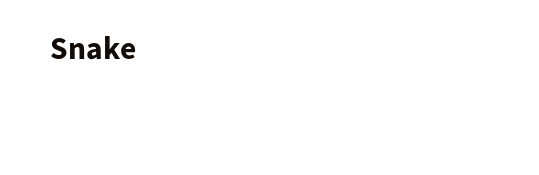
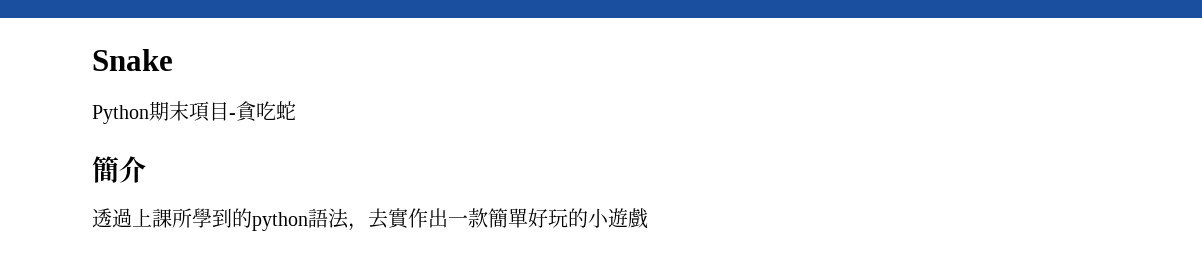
(136, 48) none -> [92,101,296,124] [92,156,146,183] [92,208,648,231] // Python期末項目-貪吃蛇 // 簡介 // 透過上課所學到的python語法，去實作出一款簡單好玩的小遊戲

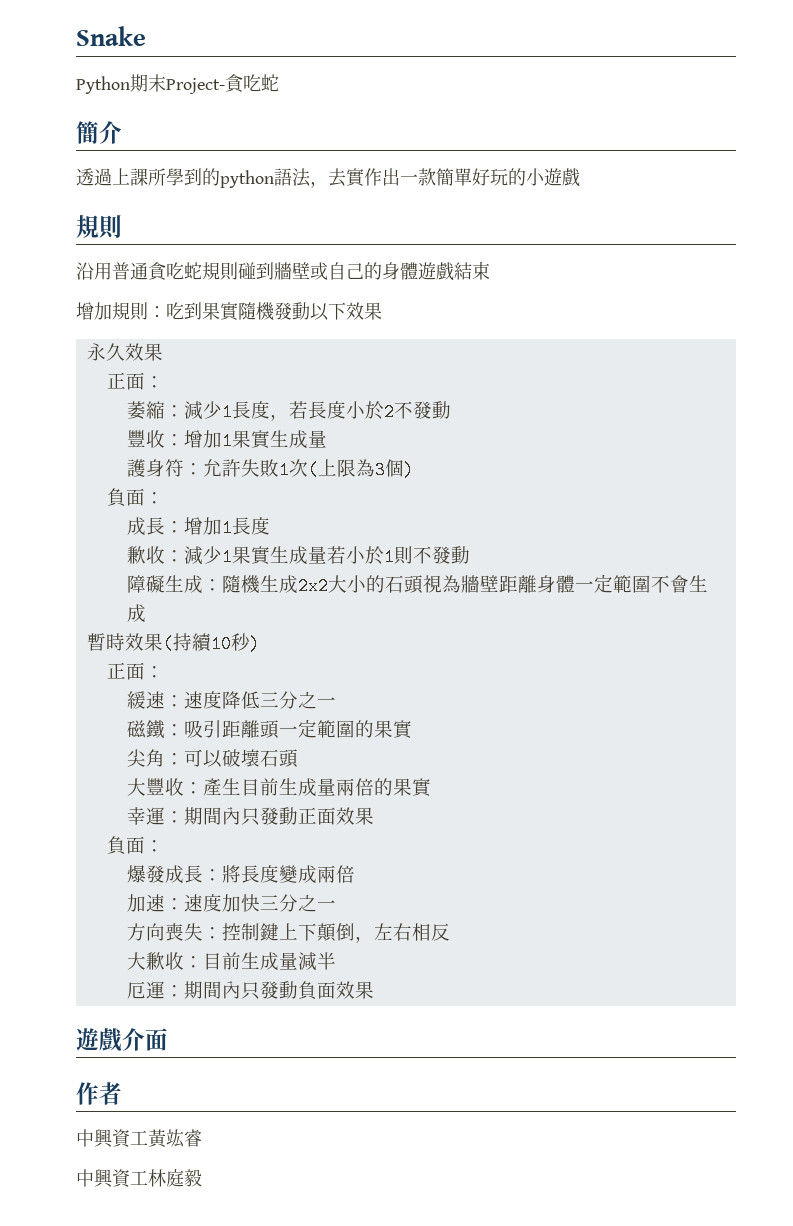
[189,101,236,122] 項目- -> [166,78,225,94] Project-
(648, 218) none -> [76,215,122,239] [76,262,490,281] [76,302,382,321] [86,343,163,361] [106,372,164,390] [126,401,451,421] [126,430,327,450] [126,459,414,479] [106,488,164,507] [126,517,270,537] [126,546,470,566] [126,574,708,595] [126,604,146,623] [86,633,260,653] [106,662,164,680] [126,691,336,709] [126,719,413,739] [126,749,298,768] [126,778,432,797] [126,807,374,826] [106,836,164,855] [126,865,355,884] [126,894,336,912] [126,923,450,943] [126,952,336,971] [126,981,374,1000] [76,1028,168,1052] [76,1082,122,1105] [76,1129,202,1148] [76,1169,202,1188] // 規則 // 沿用普通貪吃蛇規則碰到牆壁或自己的身體遊戲結束 // 增加規則：吃到果實隨機發動以下效果 // 永久效果 // 正面： // 萎縮：減少1長度，若長度小於2不發動 // 豐收：增加1果實生成量 // 護身符：允許失敗1次(上限為3個) // 負面： // 成長：增加1長度 // 歉收：減少1果實生成量若小於1則不發動 // 障礙生成：隨機生成2x2大小的石頭視為牆壁距離身體一定範圍不會生成 // 暫時效果(持續10秒) // 正面： // 緩速：速度降低三分之一 // 磁鐵：吸引距離頭一定範圍的果實 // 尖角：可以破壞石頭 // 大豐收：產生目前生成量兩倍的果實 // 幸運：期間內只發動正面效果 // 負面： // 爆發成長：將長度變成兩倍 // 加速：速度加快三分之一 // 方向喪失：控制鍵上下顛倒，左右相反 // 大歉收：目前生成量減半 // 厄運：期間內只發動負面效果 // 遊戲介面 // 作者 // 中興資工黃竑睿 // 中興資工林庭毅

